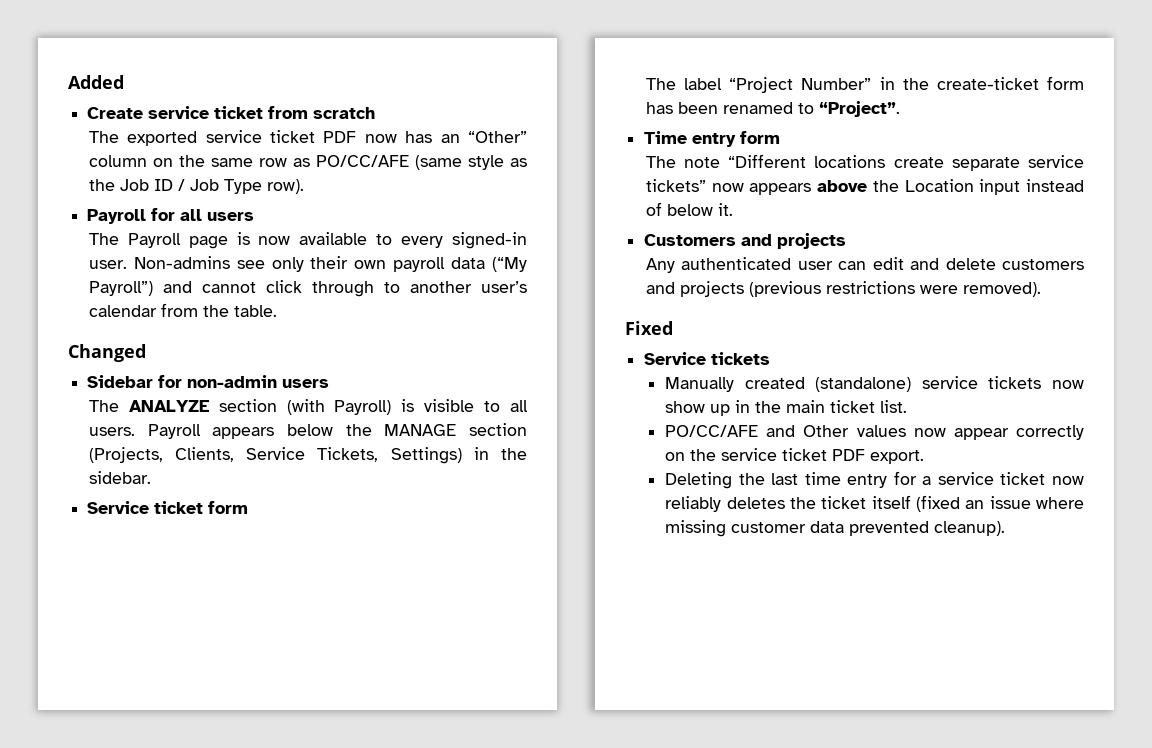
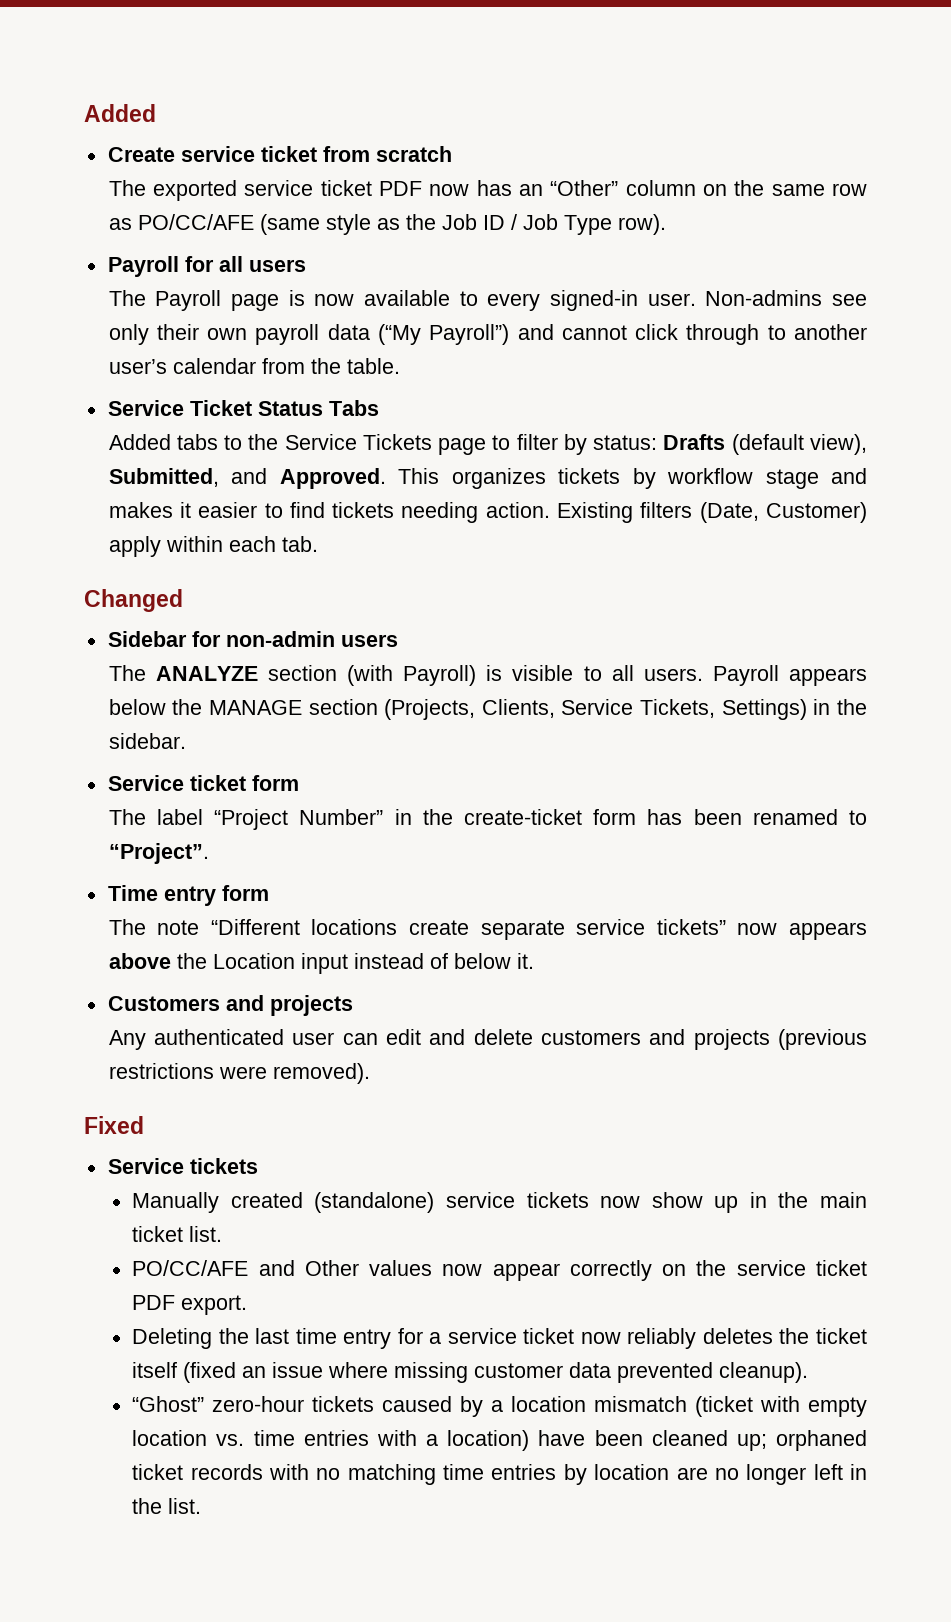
(277, 311) none -> [107,400,379,416] [108,434,867,455] [108,468,867,489] [108,502,868,523] [108,536,318,557] // Service Ticket Status Tabs // Added tabs to the Service Tickets page to filter by status: Drafts (default view), Submitted, and Approved. This organizes tickets by workflow stage and makes it easier to find tickets needing action. Existing filters (Date, Customer) apply within each tab.
(1006, 528) none -> [132,1396,867,1417] [132,1430,867,1451] [132,1464,867,1485] [132,1498,202,1514] // “Ghost” zero-hour tickets caused by a location mismatch (ticket with empty location vs. time entries with a location) have been cleaned up; orphaned ticket records with no matching time entries by location are no longer left in the list.

